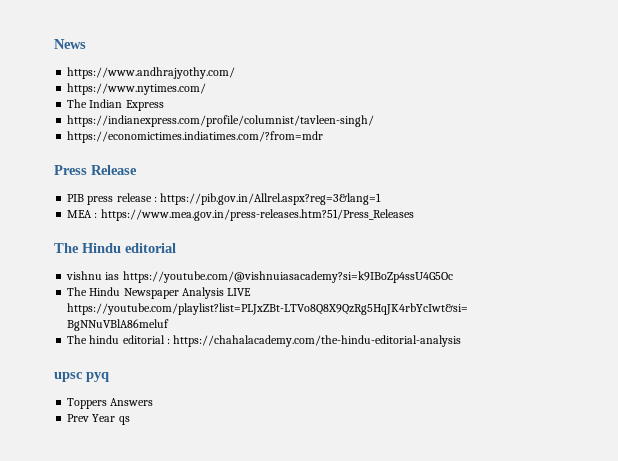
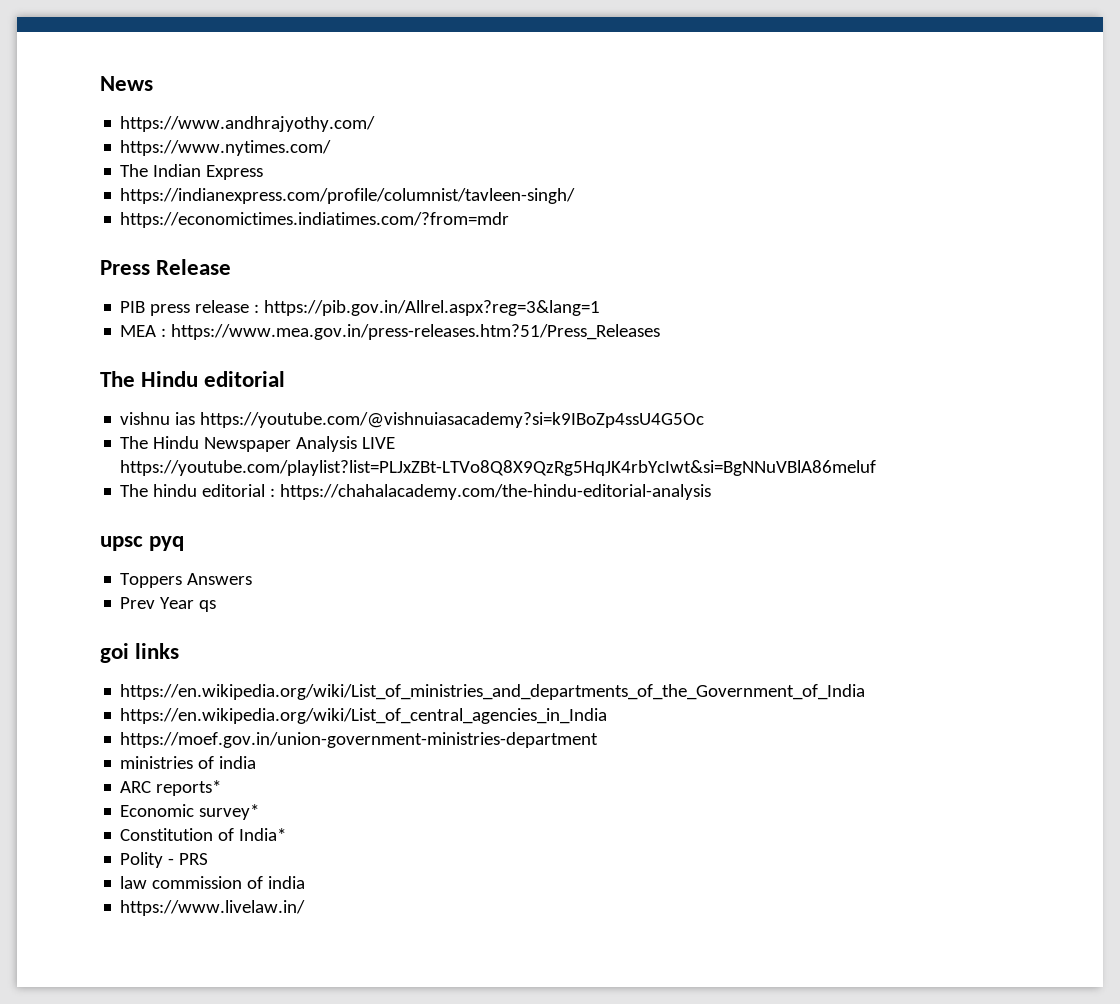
(130, 420) none -> [100,643,180,663] [120,684,866,700] [120,708,608,724] [120,732,599,748] [120,756,257,769] [120,780,222,796] [120,804,260,820] [120,828,287,841] [120,852,209,868] [120,876,306,889] [120,900,306,916] // goi links // https://en.wikipedia.org/wiki/List_of_ministries_and_departments_of_the_Government_of_India // https://en.wikipedia.org/wiki/List_of_central_agencies_in_India // https://moef.gov.in/union-government-ministries-department // ministries of india // ARC reports* // Economic survey* // Constitution of India* // Polity - PRS // law commission of india // https://www.livelaw.in/

